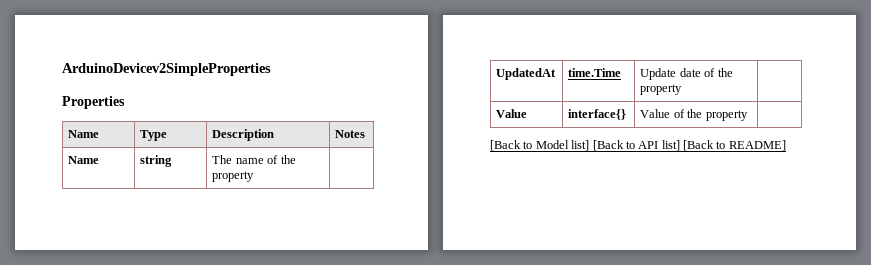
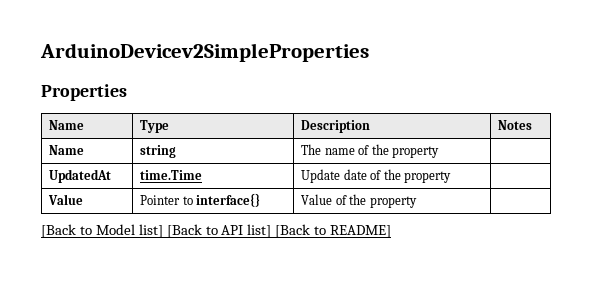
(528, 113) none -> [140,195,193,205] Pointer to

